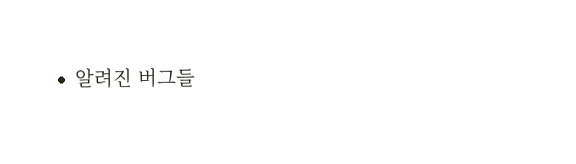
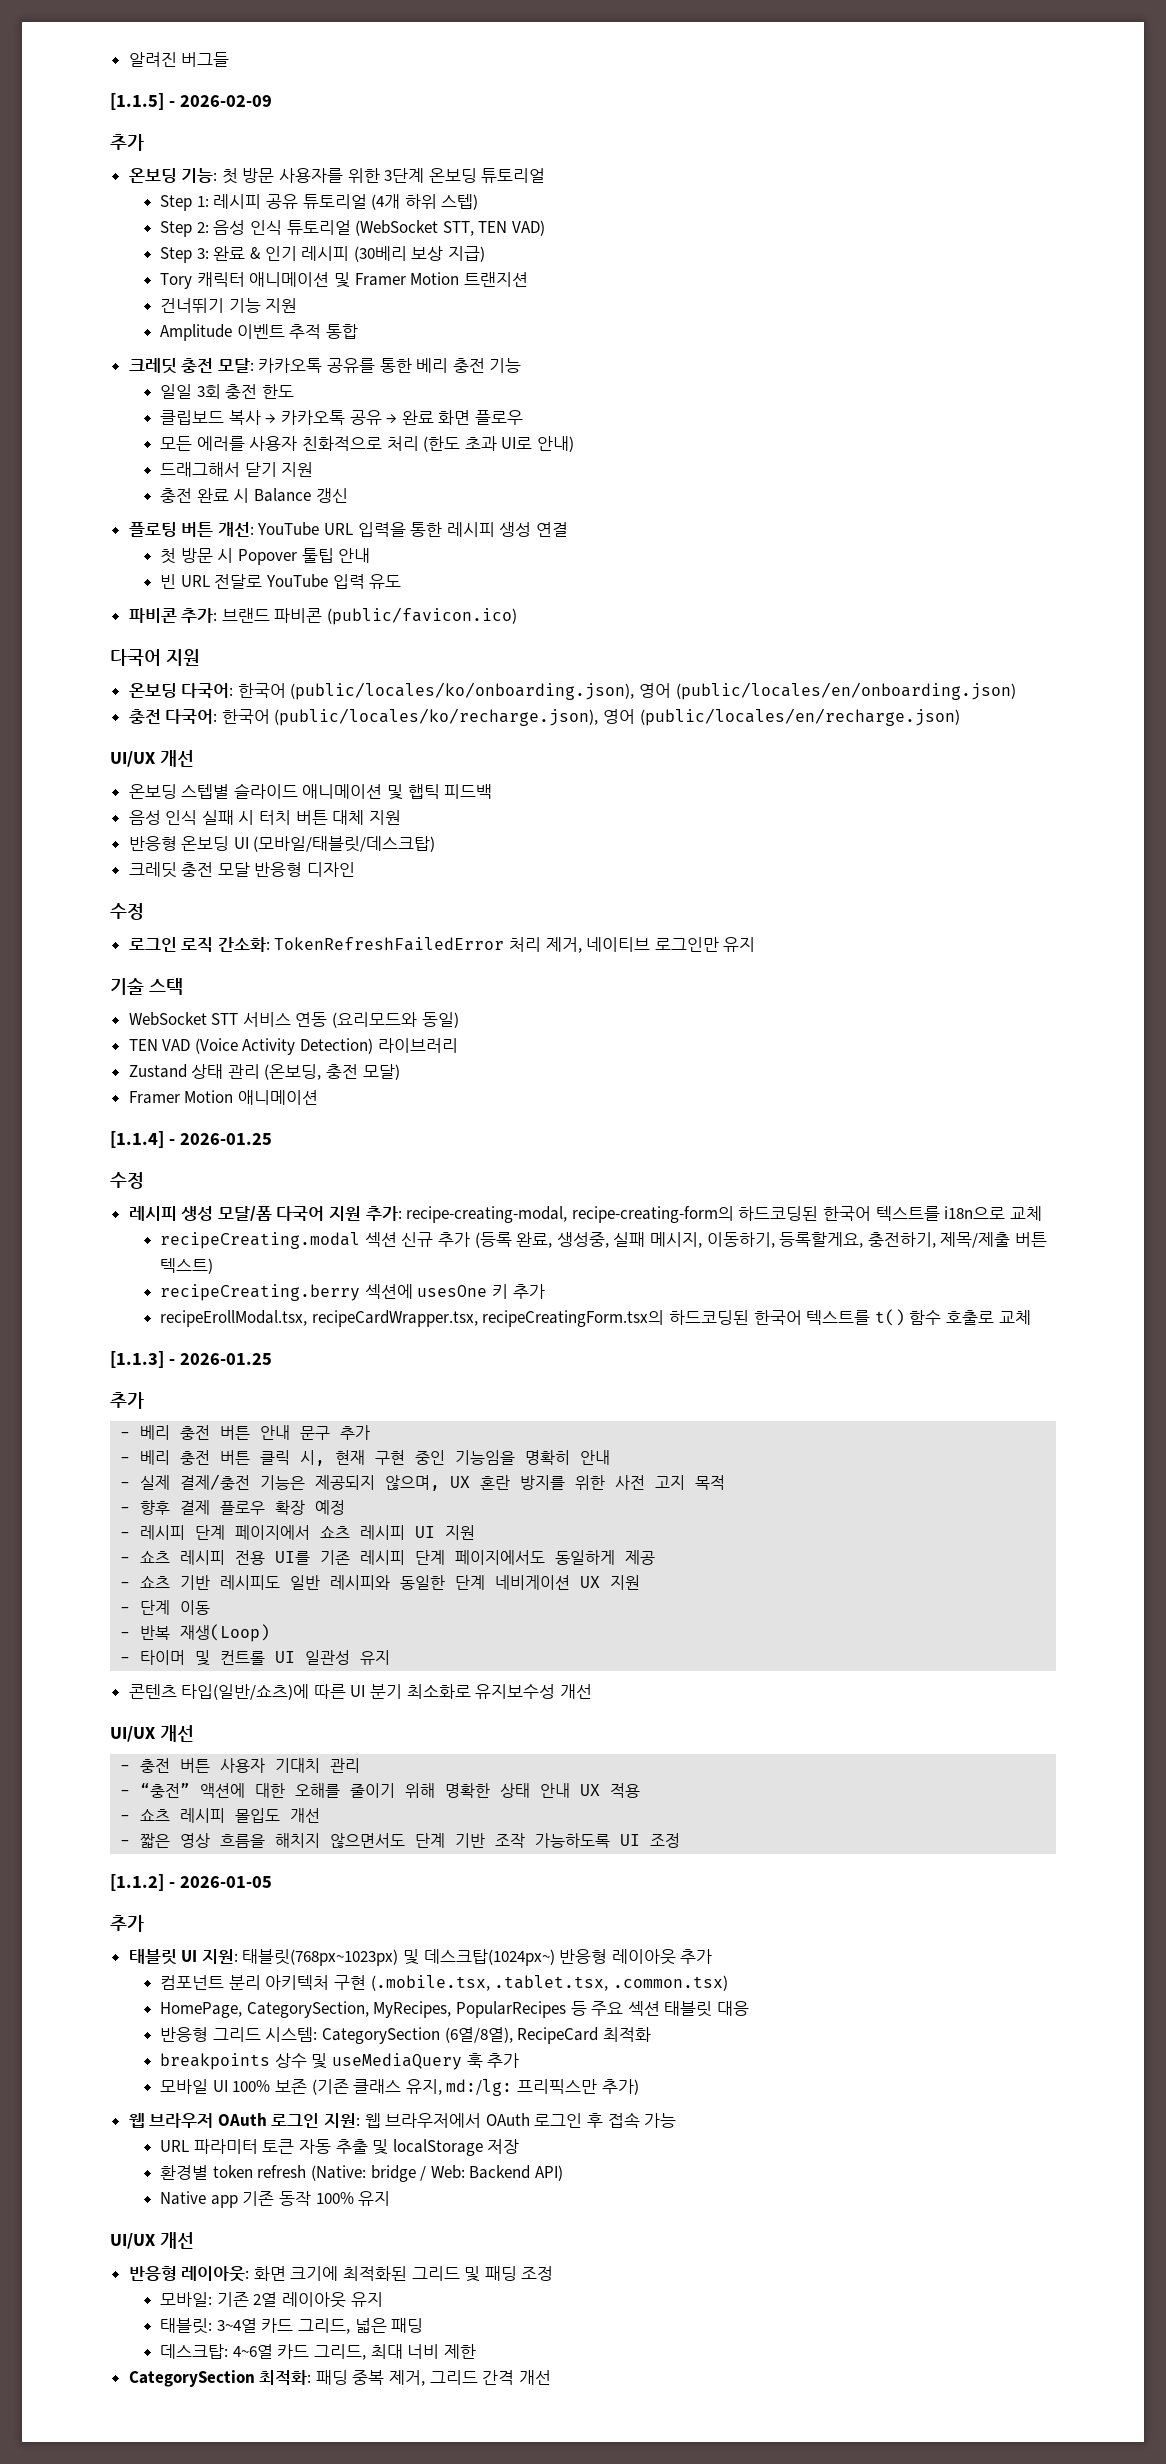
(196, 78) none -> [110,93,272,110] [110,134,144,151] [128,168,546,184] [160,194,479,211] [160,220,546,237] [160,246,486,263] [160,272,528,289] [160,298,298,313] [160,324,359,341] [128,358,522,374] [160,384,295,399] [160,410,524,425] [160,436,575,452] [160,462,314,477] [160,488,348,503] [128,522,569,537] [160,548,371,565] [160,574,402,589] [128,607,518,625] [110,649,200,666] [128,682,1016,700] [128,708,960,726] [110,750,194,767] [128,783,493,800] [128,810,401,825] [128,836,436,852] [128,862,356,878] [110,903,144,920] [128,937,756,953] [110,978,183,995] [128,1012,459,1028] [128,1038,458,1055] [128,1064,400,1080] [128,1090,318,1105] [110,1131,272,1148] [110,1172,144,1189] [128,1206,1042,1223] [160,1232,1047,1249] [160,1258,214,1274] [160,1284,545,1301] [160,1309,1031,1327] [110,1351,272,1368] [110,1392,144,1409] [120,1425,371,1440] [120,1450,611,1466] [120,1474,726,1491] [120,1500,346,1515] [120,1525,476,1540] [120,1550,656,1565] [120,1575,641,1590] [120,1600,211,1615] [120,1624,271,1642] [120,1650,391,1666] [128,1684,592,1700] [110,1725,194,1742] [120,1758,361,1773] [120,1783,641,1798] [120,1808,321,1823] [120,1833,681,1848] [110,1874,272,1891] [110,1915,144,1932] [128,1949,713,1966] [160,1975,728,1991] [160,2001,750,2018] [160,2027,651,2044] [160,2053,520,2070] [160,2079,639,2096] [128,2112,677,2128] [160,2139,520,2156] [160,2165,564,2182] [160,2191,391,2208] [110,2232,194,2249] [128,2266,554,2282] [160,2292,383,2308] [160,2318,424,2334] [160,2344,476,2360] [128,2370,551,2387] // [1.1.5] - 2026-02-09 // 추가 // 온보딩 기능: 첫 방문 사용자를 위한 3단계 온보딩 튜토리얼 // Step 1: 레시피 공유 튜토리얼 (4개 하위 스텝) // Step 2: 음성 인식 튜토리얼 (WebSocket STT, TEN VAD) // Step 3: 완료 & 인기 레시피 (30베리 보상 지급) // Tory 캐릭터 애니메이션 및 Framer Motion 트랜지션 // 건너뛰기 기능 지원 // Amplitude 이벤트 추적 통합 // 크레딧 충전 모달: 카카오톡 공유를 통한 베리 충전 기능 // 일일 3회 충전 한도 // 클립보드 복사 → 카카오톡 공유 → 완료 화면 플로우 // 모든 에러를 사용자 친화적으로 처리 (한도 초과 UI로 안내) // 드래그해서 닫기 지원 // 충전 완료 시 Balance 갱신 // 플로팅 버튼 개선: YouTube URL 입력을 통한 레시피 생성 연결 // 첫 방문 시 Popover 툴팁 안내 // 빈 URL 전달로 YouTube 입력 유도 // 파비콘 추가: 브랜드 파비콘 (public/favicon.ico) // 다국어 지원 // 온보딩 다국어: 한국어 (public/locales/ko/onboarding.json), 영어 (public/locales/en/onboarding.json) // 충전 다국어: 한국어 (public/locales/ko/recharge.json), 영어 (public/locales/en/recharge.json) // UI/UX 개선 // 온보딩 스텝별 슬라이드 애니메이션 및 햅틱 피드백 // 음성 인식 실패 시 터치 버튼 대체 지원 // 반응형 온보딩 UI (모바일/태블릿/데스크탑) // 크레딧 충전 모달 반응형 디자인 // 수정 // 로그인 로직 간소화: TokenRefreshFailedError 처리 제거, 네이티브 로그인만 유지 // 기술 스택 // WebSocket STT 서비스 연동 (요리모드와 동일) // TEN VAD (Voice Activity Detection) 라이브러리 // Zustand 상태 관리 (온보딩, 충전 모달) // Framer Motion 애니메이션 // [1.1.4] - 2026-01.25 // 수정 // 레시피 생성 모달/폼 다국어 지원 추가: recipe-creating-modal, recipe-creating-form의 하드코딩된 한국어 텍스트를 i18n으로 교체 // recipeCreating.modal 섹션 신규 추가 (등록 완료, 생성중, 실패 메시지, 이동하기, 등록할게요, 충전하기, 제목/제출 버튼 텍스트) // recipeCreating.berry 섹션에 usesOne 키 추가 // recipeErollModal.tsx, recipeCardWrapper.tsx, recipeCreatingForm.tsx의 하드코딩된 한국어 텍스트를 t() 함수 호출로 교체 // [1.1.3] - 2026-01.25 // 추가 // - 베리 충전 버튼 안내 문구 추가 // - 베리 충전 버튼 클릭 시, 현재 구현 중인 기능임을 명확히 안내 // - 실제 결제/충전 기능은 제공되지 않으며, UX 혼란 방지를 위한 사전 고지 목적 // - 향후 결제 플로우 확장 예정 // - 레시피 단계 페이지에서 쇼츠 레시피 UI 지원 // - 쇼츠 레시피 전용 UI를 기존 레시피 단계 페이지에서도 동일하게 제공 // - 쇼츠 기반 레시피도 일반 레시피와 동일한 단계 네비게이션 UX 지원 // - 단계 이동 // - 반복 재생(Loop) // - 타이머 및 컨트롤 UI 일관성 유지 // 콘텐츠 타입(일반/쇼츠)에 따른 UI 분기 최소화로 유지보수성 개선 // UI/UX 개선 // - 충전 버튼 사용자 기대치 관리 // - “충전” 액션에 대한 오해를 줄이기 위해 명확한 상태 안내 UX 적용 // - 쇼츠 레시피 몰입도 개선 // - 짧은 영상 흐름을 해치지 않으면서도 단계 기반 조작 가능하도록 UI 조정 // [1.1.2] - 2026-01-05 // 추가 // 태블릿 UI 지원: 태블릿(768px~1023px) 및 데스크탑(1024px~) 반응형 레이아웃 추가 // 컴포넌트 분리 아키텍처 구현 (.mobile.tsx, .tablet.tsx, .common.tsx) // HomePage, CategorySection, MyRecipes, PopularRecipes 등 주요 섹션 태블릿 대응 // 반응형 그리드 시스템: CategorySection (6열/8열), RecipeCard 최적화 // breakpoints 상수 및 useMediaQuery 훅 추가 // 모바일 UI 100% 보존 (기존 클래스 유지, md:/lg: 프리픽스만 추가) // 웹 브라우저 OAuth 로그인 지원: 웹 브라우저에서 OAuth 로그인 후 접속 가능 // URL 파라미터 토큰 자동 추출 및 localStorage 저장 // 환경별 token refresh (Native: bridge / Web: Backend API) // Native app 기존 동작 100% 유지 // UI/UX 개선 // 반응형 레이아웃: 화면 크기에 최적화된 그리드 및 패딩 조정 // 모바일: 기존 2열 레이아웃 유지 // 태블릿: 3~4열 카드 그리드, 넓은 패딩 // 데스크탑: 4~6열 카드 그리드, 최대 너비 제한 // CategorySection 최적화: 패딩 중복 제거, 그리드 간격 개선

